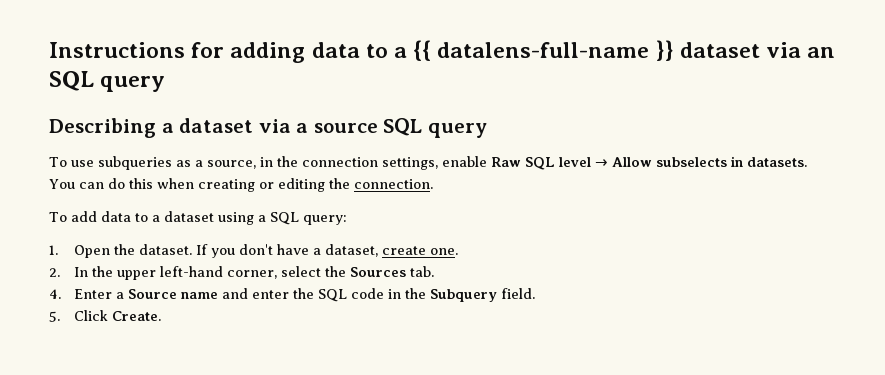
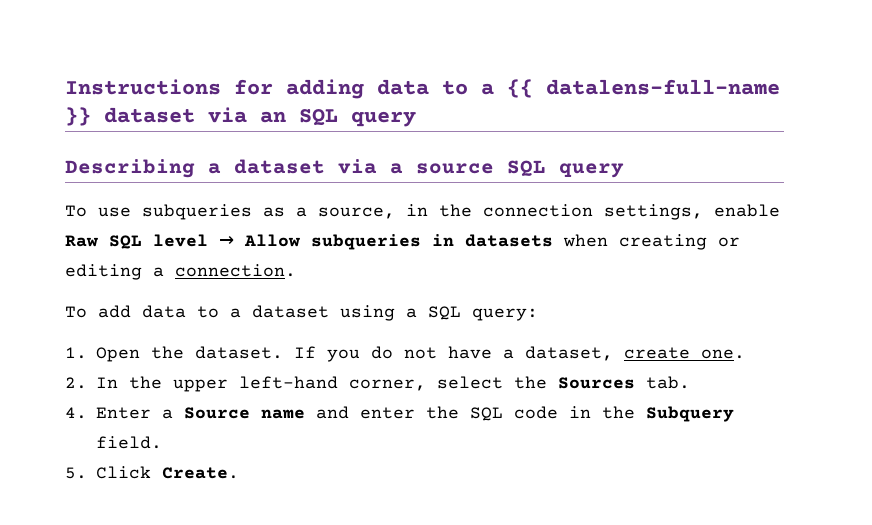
[655,156,807,167] [49,178,153,189] subselects in datasets. You can do this -> [311,234,553,250] subqueries in datasets
[328,178,350,189] the -> [153,267,164,277] a
[239,244,274,255] don't -> [371,346,437,359] do not

